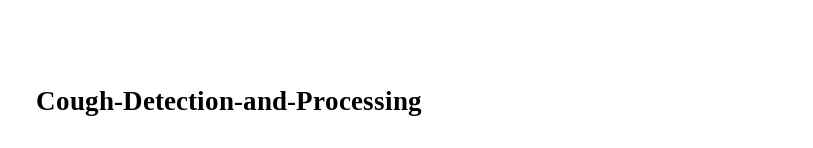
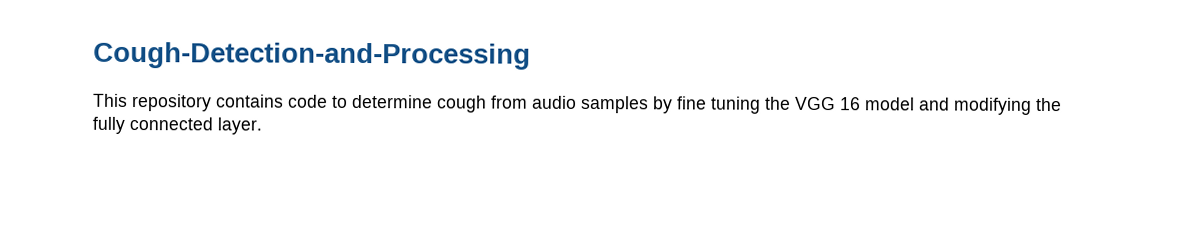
(422, 103) none -> [93,93,1062,115] [92,116,262,135] // This repository contains code to determine cough from audio samples by fine tuning the VGG 16 model and modifying the fully connected layer.

